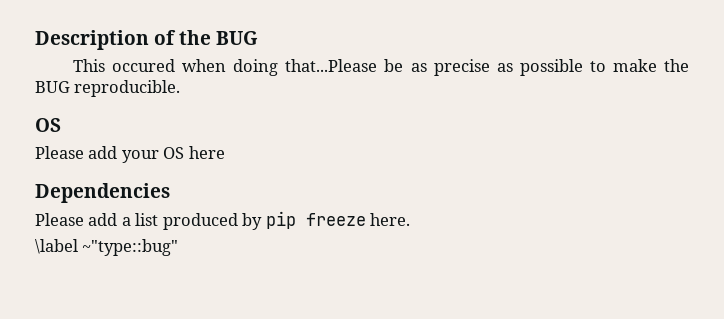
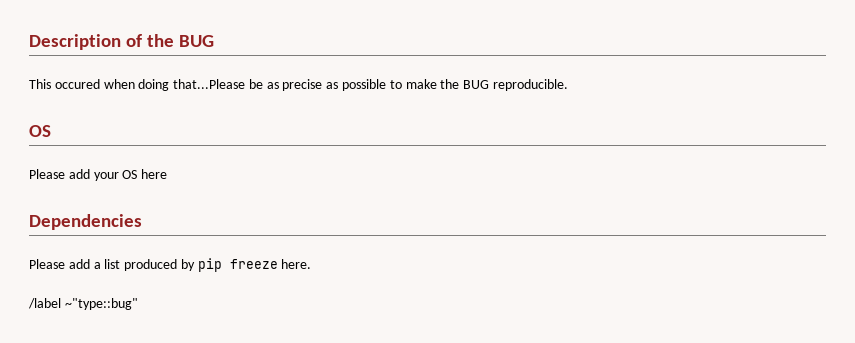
[35,239,78,254] \label -> [28,298,61,309] /label

